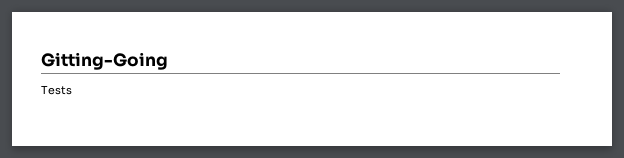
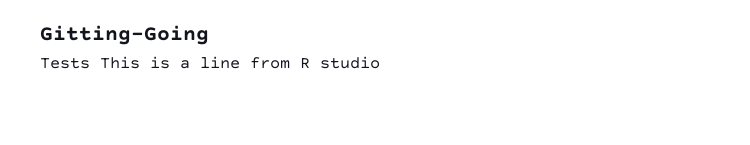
(72, 90) none -> [100,56,380,69] This is a line from R studio

